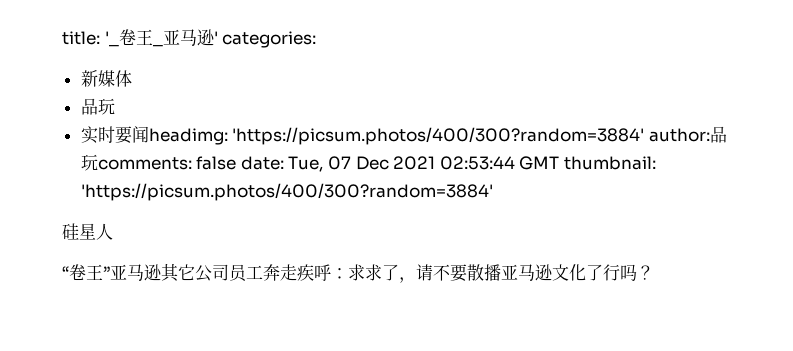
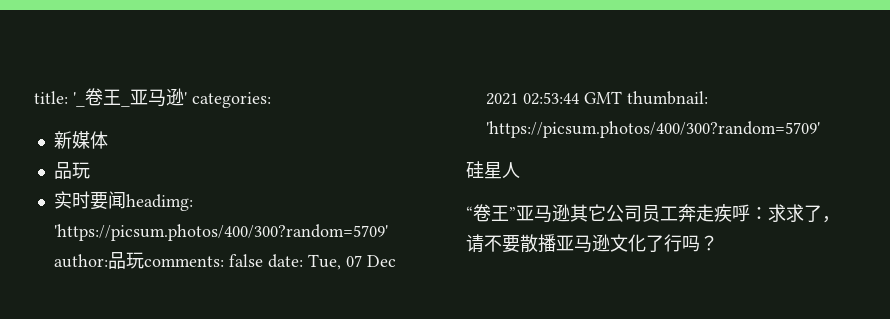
[232,127,645,145] 'https://picsum.photos/400/300?random=3884' -> [53,224,388,241] 'https://picsum.photos/400/300?random=5709'
[80,183,493,201] 'https://picsum.photos/400/300?random=3884' -> [485,121,820,138] 'https://picsum.photos/400/300?random=5709'

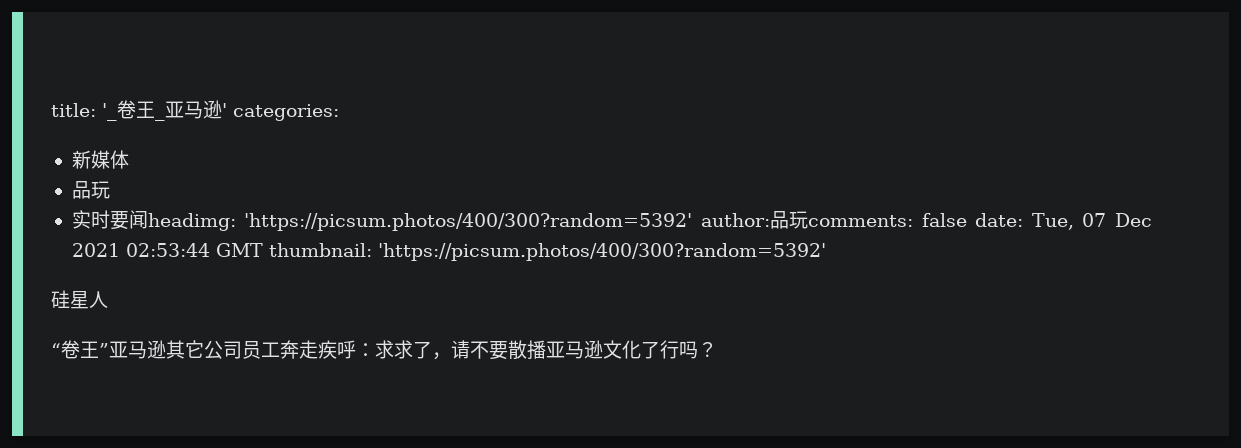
[53,224,388,241] 'https://picsum.photos/400/300?random=5709' -> [244,213,693,231] 'https://picsum.photos/400/300?random=5392'
[485,121,820,138] 'https://picsum.photos/400/300?random=5709' -> [377,243,826,261] 'https://picsum.photos/400/300?random=5392'

